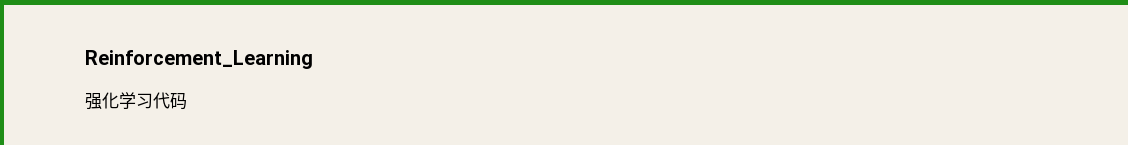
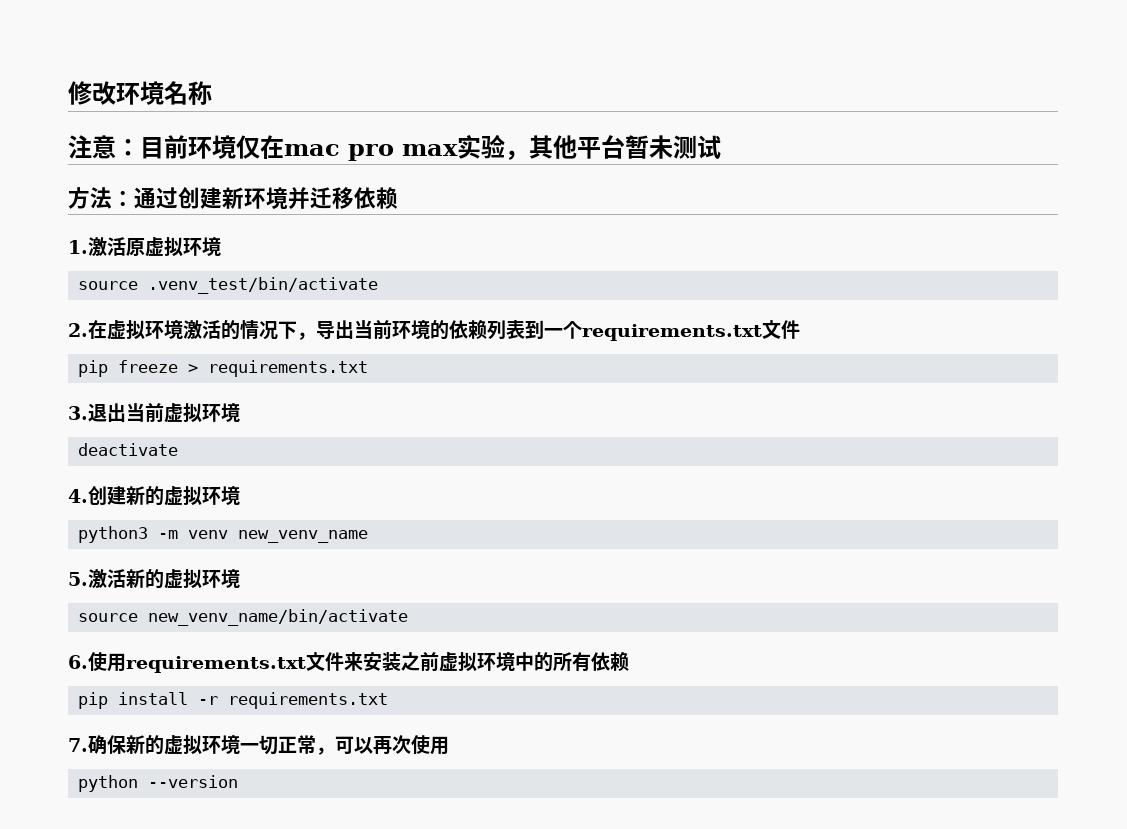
[85,50,313,69] [85,92,187,110] Reinforcement_Learning // 强化学习代码 -> [68,81,212,105] [68,134,721,161] [68,187,398,210] [68,237,221,257] [78,277,379,294] [68,320,800,341] [78,360,369,377] [68,403,240,423] [78,443,179,456] [68,486,240,506] [78,526,369,543] [68,569,240,589] [78,609,409,626] [68,652,629,673] [78,692,389,709] [68,735,449,755] [78,775,239,792] 修改环境名称 // 注意：目前环境仅在mac pro max实验，其他平台暂未测试 // 方法：通过创建新环境并迁移依赖 // 1.激活原虚拟环境 // source .venv_test/bin/activate // 2.在虚拟环境激活的情况下，导出当前环境的依赖列表到一个requirements.txt文件 // pip freeze > requirements.txt // 3.退出当前虚拟环境 // deactivate // 4.创建新的虚拟环境 // python3 -m venv new_venv_name // 5.激活新的虚拟环境 // source new_venv_name/bin/activate // 6.使用requirements.txt文件来安装之前虚拟环境中的所有依赖 // pip install -r requirements.txt // 7.确保新的虚拟环境一切正常，可以再次使用 // python --version

